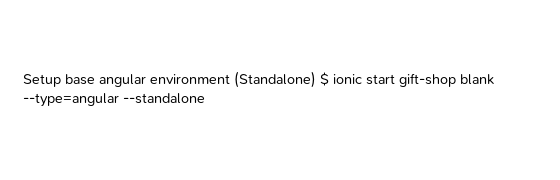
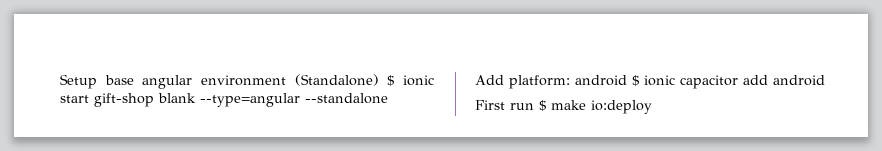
(205, 98) none -> [475,75,825,89] [475,100,652,114] // Add platform: android $ ionic capacitor add android // First run $ make io:deploy

